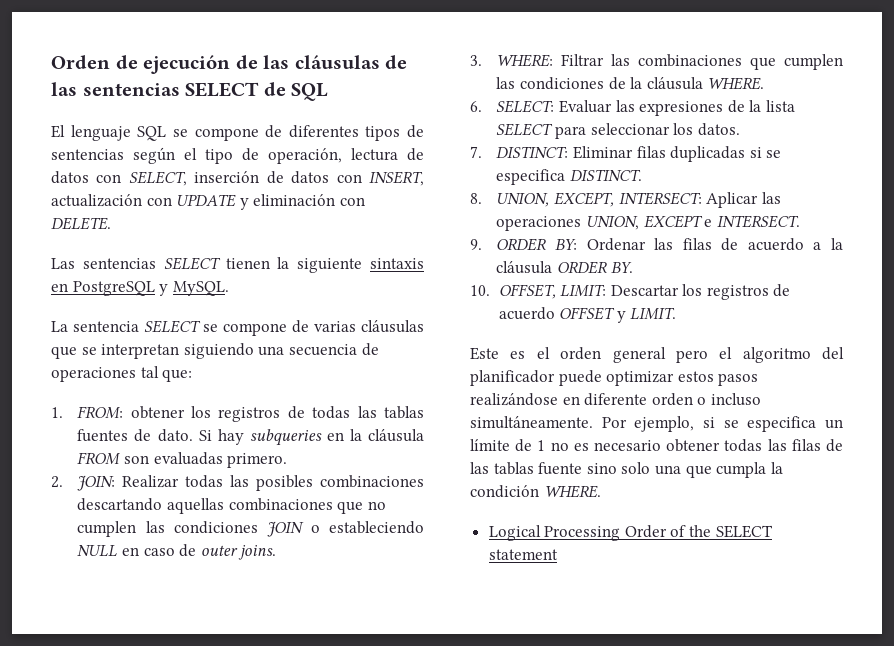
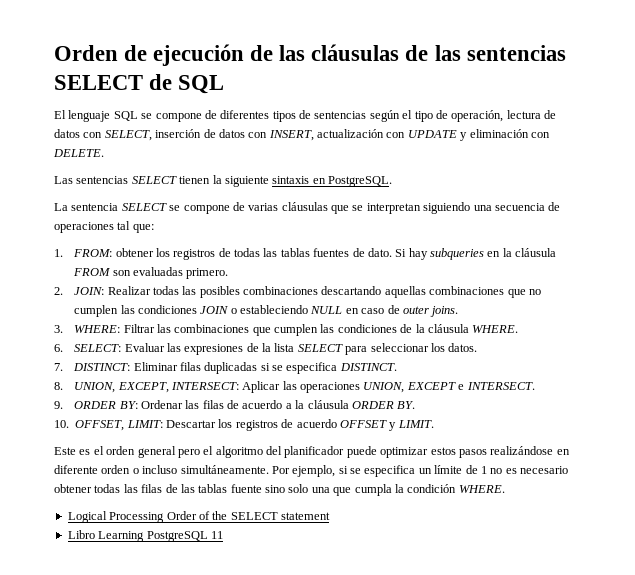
[72,281,229,296] PostgreSQL y MySQL. -> [328,176,392,187] PostgreSQL.
(558, 554) none -> [67,530,223,542] // Libro Learning PostgreSQL 11

